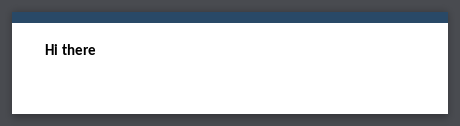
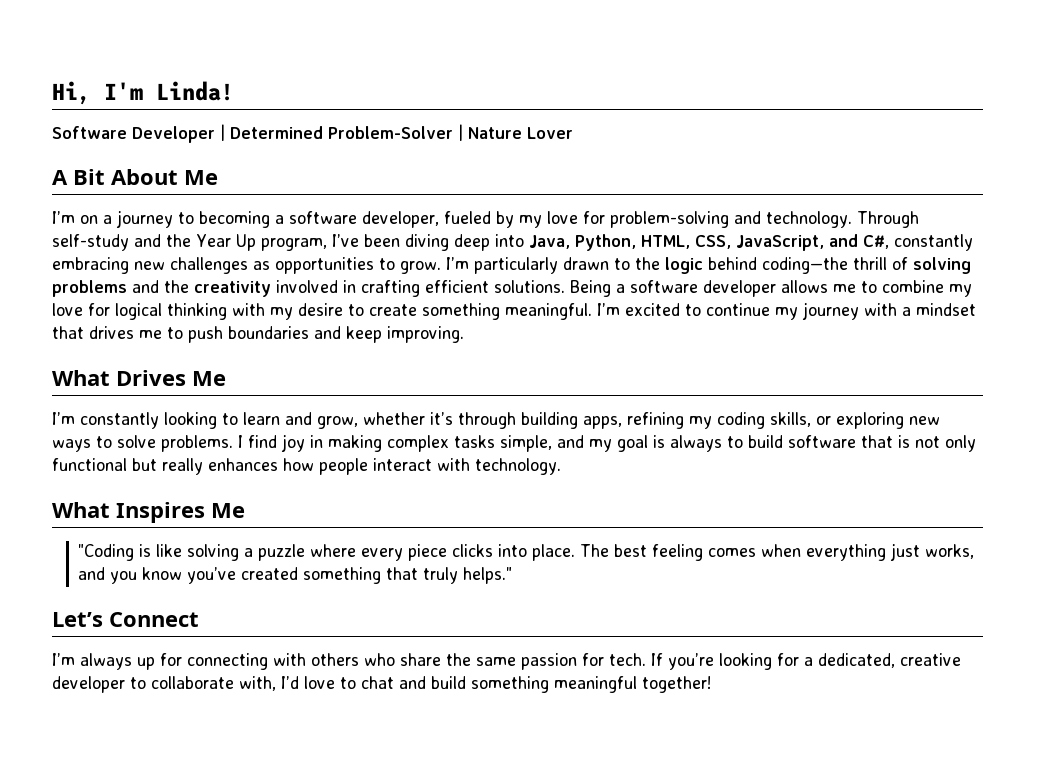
[45,44,96,55] Hi there -> [52,81,234,105] [52,124,573,143] [52,169,218,185] [52,210,919,228] [52,234,973,251] [52,257,971,274] [52,280,972,297] [52,302,976,320] [52,326,464,343] [52,370,226,386] [52,412,940,429] [52,434,976,452] [52,458,561,475] [52,502,245,523] [78,543,975,561] [78,567,513,584] [52,612,199,627] [52,653,961,670] [52,676,711,693] Hi, I'm Linda! // Software Developer | Determined Problem-Solver | Nature Lover // A Bit About Me // I’m on a journey to becoming a software developer, fueled by my love for problem-solving and technology. Through self-study and the Year Up program, I’ve been diving deep into Java, Python, HTML, CSS, JavaScript, and C#, constantly embracing new challenges as opportunities to grow. I’m particularly drawn to the logic behind coding—the thrill of solving problems and the creativity involved in crafting efficient solutions. Being a software developer allows me to combine my love for logical thinking with my desire to create something meaningful. I’m excited to continue my journey with a mindset that drives me to push boundaries and keep improving. // What Drives Me // I’m constantly looking to learn and grow, whether it’s through building apps, refining my coding skills, or exploring new ways to solve problems. I find joy in making complex tasks simple, and my goal is always to build software that is not only functional but really enhances how people interact with technology. // What Inspires Me // "Coding is like solving a puzzle where every piece clicks into place. The best feeling comes when everything just works, and you know you’ve created something that truly helps." // Let’s Connect // I’m always up for connecting with others who share the same passion for tech. If you’re looking for a dedicated, creative developer to collaborate with, I’d love to chat and build something meaningful together!

